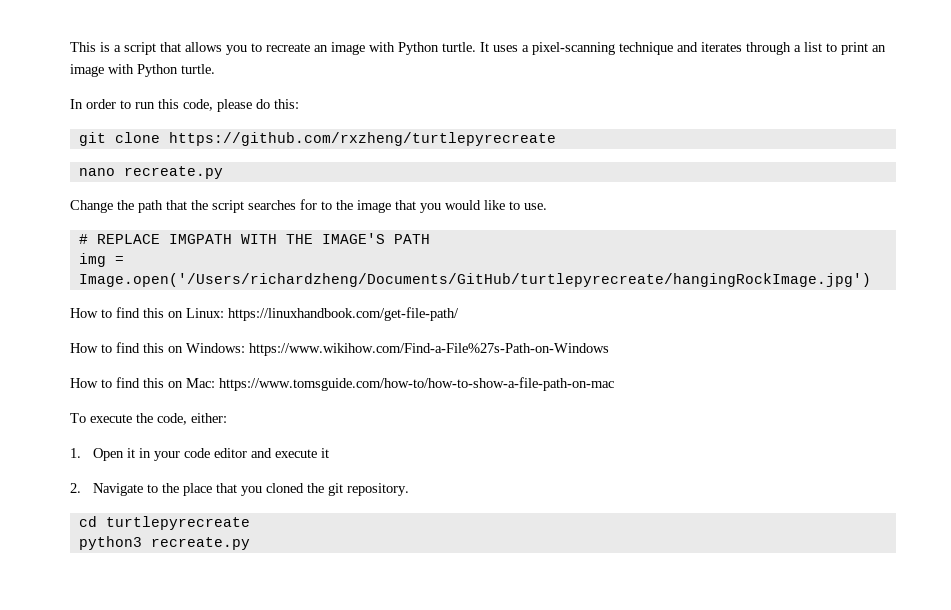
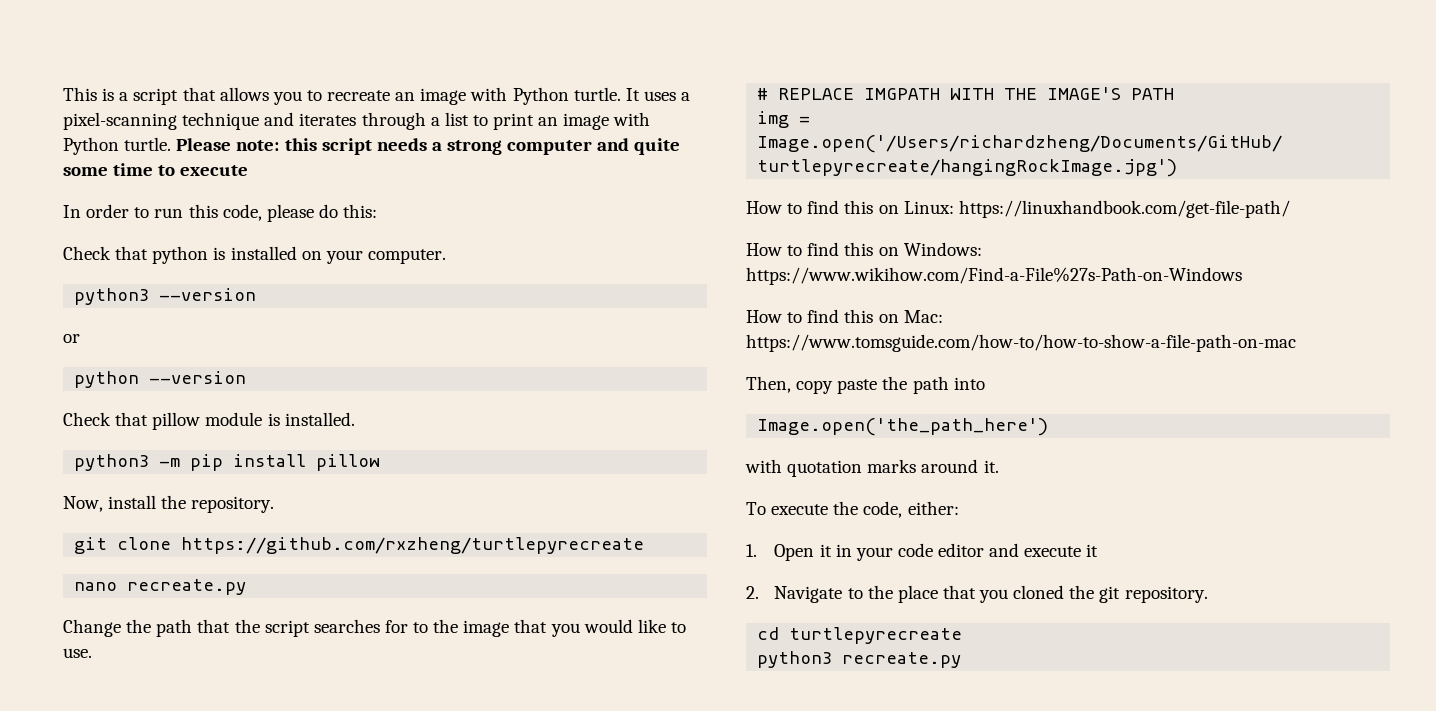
(215, 69) none -> [176,138,681,155] [63,163,249,176] Please note: this script needs a strong computer and quite some time to execute
(299, 104) none -> [63,246,446,264] [74,288,257,305] [63,334,80,343] [74,371,247,388] [63,412,355,430] [74,454,381,471] [63,495,275,513] // Check that python is installed on your computer. // python3 --version // or // python --version // Check that pillow module is installed. // python3 -m pip install pillow // Now, install the repository.
(614, 384) none -> [746,376,985,394] [757,418,1049,436] [745,459,999,477] // Then, copy paste the path into // Image.open('the_path_here') // with quotation marks around it.

